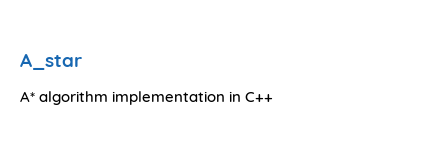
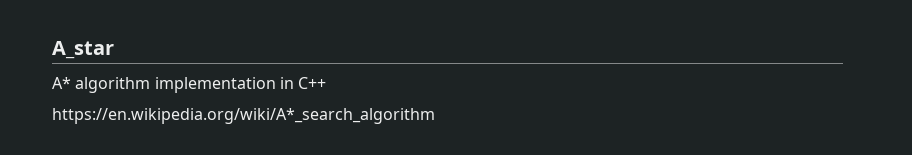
(274, 97) none -> [52,108,435,124] // https://en.wikipedia.org/wiki/A*_search_algorithm

